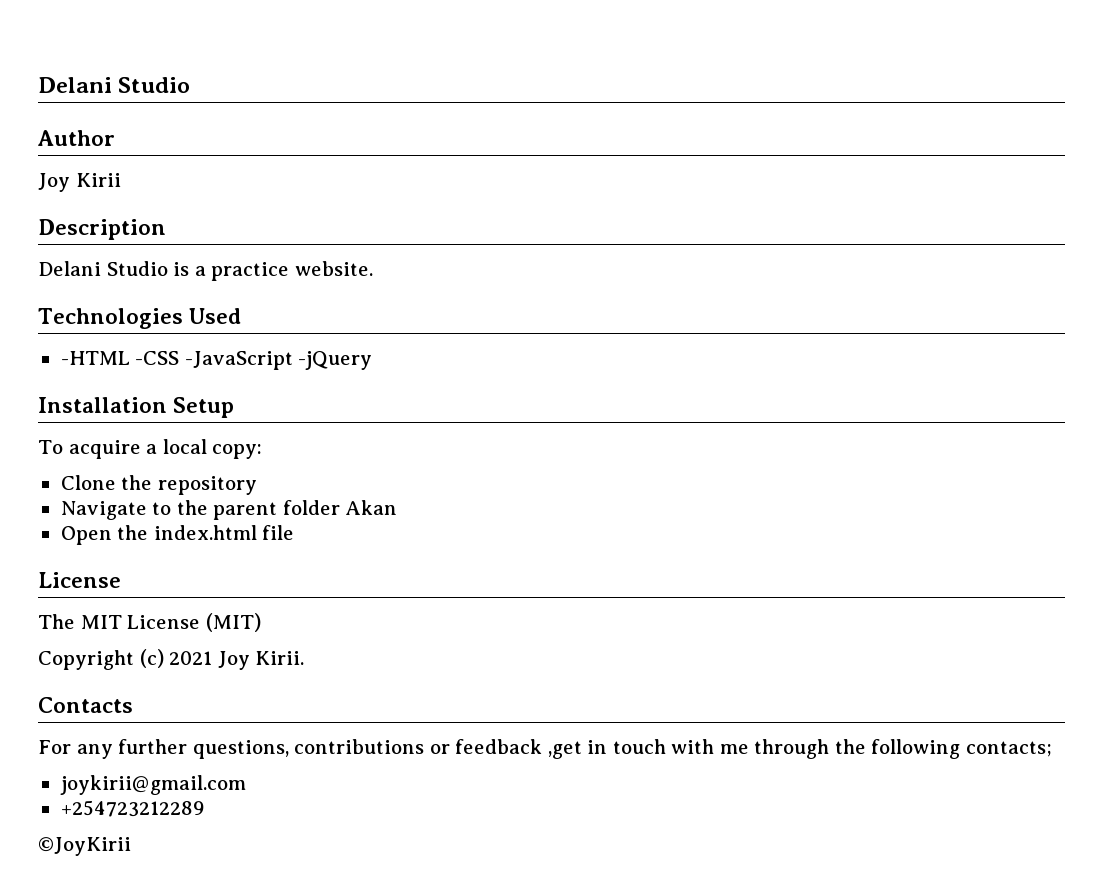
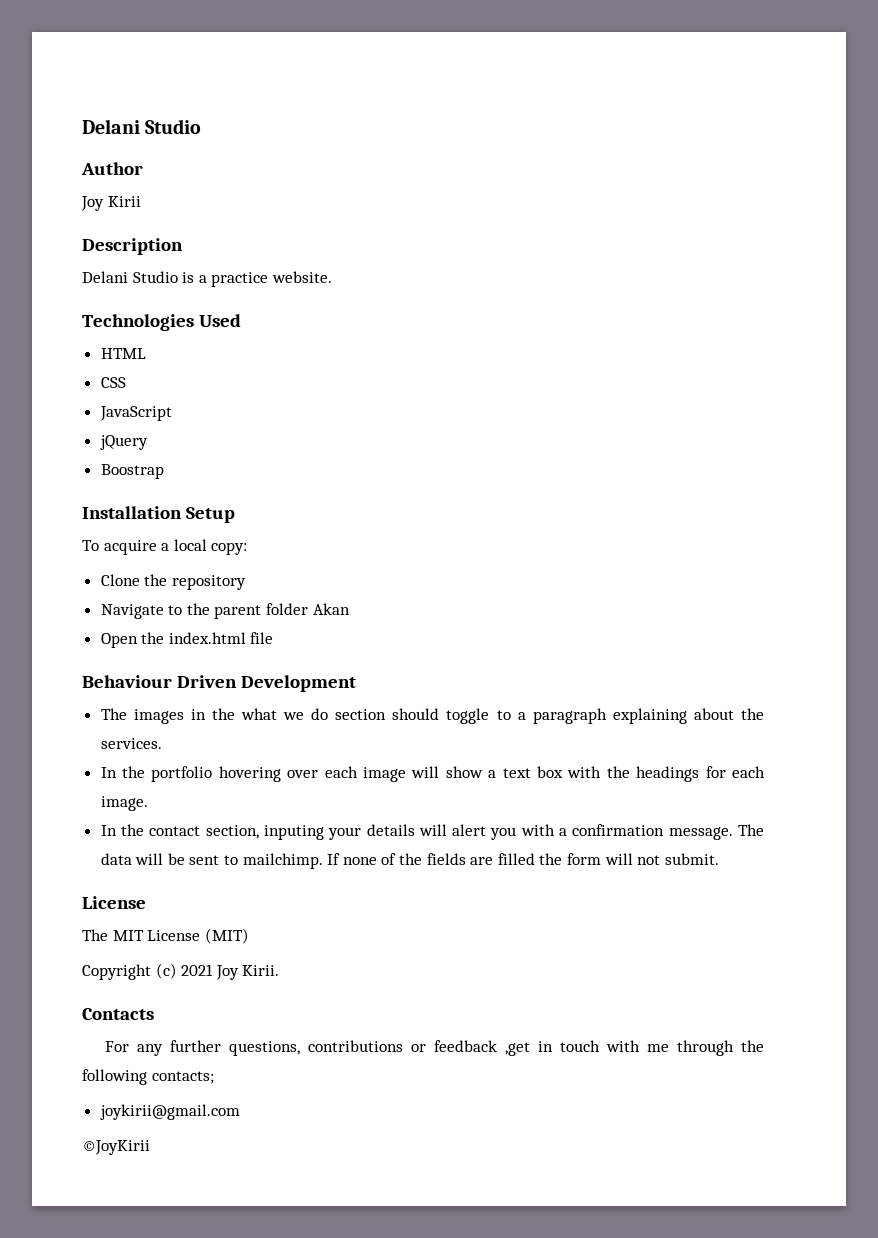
[60,351,373,370] -HTML -CSS -JavaScript -jQuery -> [100,348,146,359] [100,377,126,388] [99,406,172,421] [99,435,148,450] [100,464,164,479] HTML // CSS // JavaScript // jQuery // Boostrap
(295, 532) none -> [82,675,356,692] [100,708,764,724] [100,738,162,749] [100,766,765,782] [100,796,148,811] [100,824,764,840] [100,853,719,869] // Behaviour Driven Development // The images in the what we do section should toggle to a paragraph explaining about the services. // In the portfolio hovering over each image will show a text box with the headings for each image. // In the contact section, inputing your details will alert you with a confirmation message. The data will be sent to mailchimp. If none of the fields are filled the form will not submit.
[60,800,205,817] // +254723212289 -> (240, 1112) none

